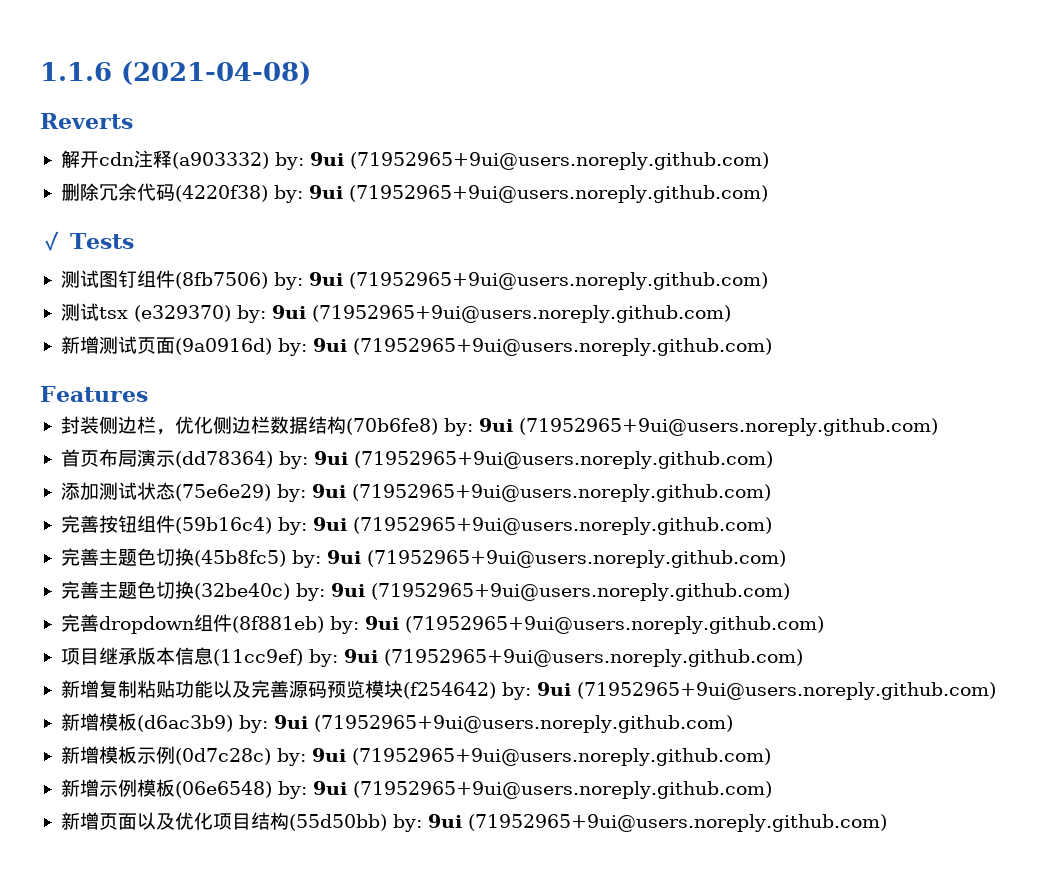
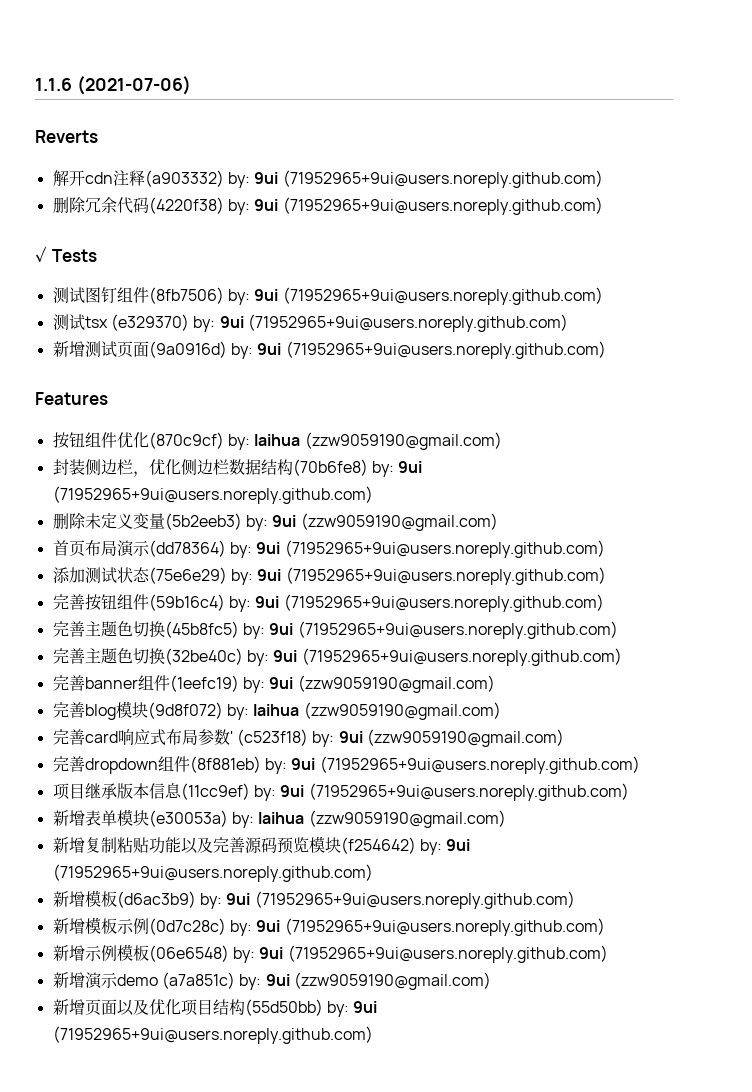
[121,61,311,85] (2021-04-08) -> [76,76,191,95] (2021-07-06)
(148, 394) none -> [52,432,502,450] // 按钮组件优化(870c9cf) by: laihua (zzw9059190@gmail.com)
(938, 427) none -> [52,513,498,531] // 删除未定义变量(5b2eeb3) by: 9ui (zzw9059190@gmail.com)
(790, 592) none -> [52,675,495,693] [52,701,501,720] [52,729,564,747] // 完善banner组件(1eefc19) by: 9ui (zzw9059190@gmail.com) // 完善blog模块(9d8f072) by: laihua (zzw9059190@gmail.com) // 完善card响应式布局参数' (c523f18) by: 9ui (zzw9059190@gmail.com)
(803, 658) none -> [52,809,506,828] // 新增表单模块(e30053a) by: laihua (zzw9059190@gmail.com)
(772, 790) none -> [52,972,491,990] // 新增演示demo (a7a851c) by: 9ui (zzw9059190@gmail.com)

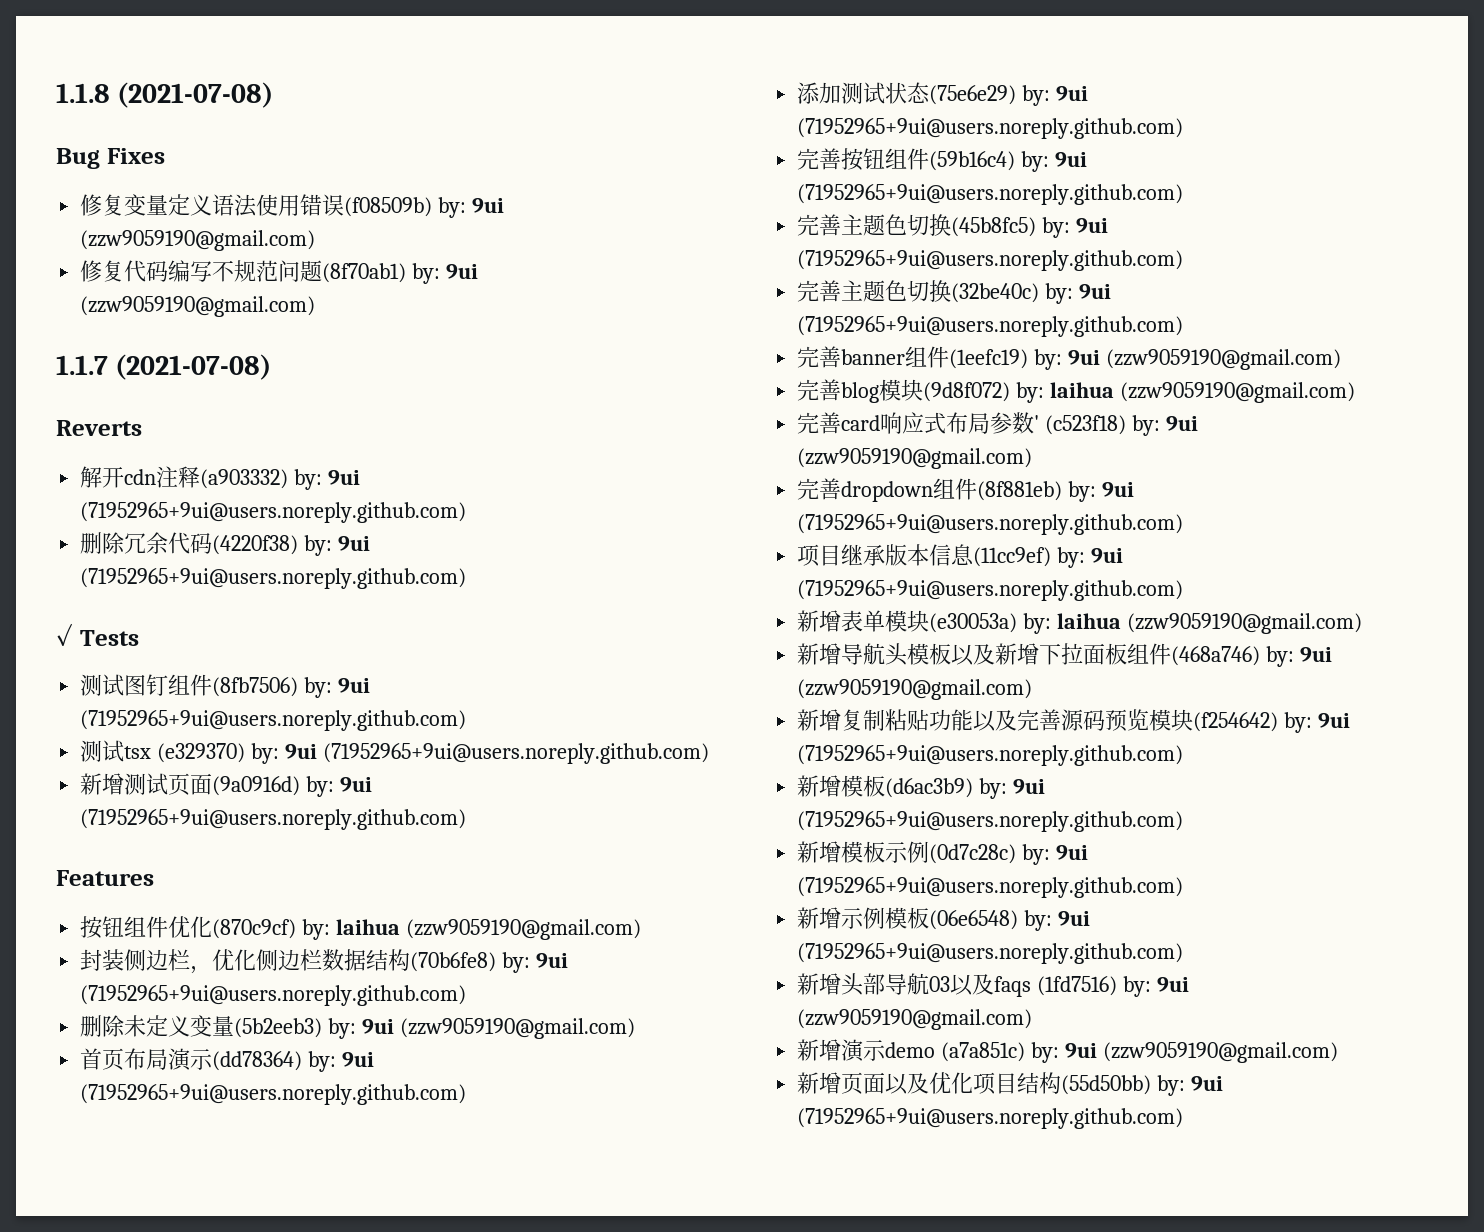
[35,76,191,95] 1.1.6 (2021-07-06) -> [56,82,274,108] [56,148,165,169] [80,194,505,218] [80,230,316,251] [80,260,479,284] [80,296,316,317] [56,354,272,380] 1.1.8 (2021-07-08) // Bug Fixes // 修复变量定义语法使用错误(f08509b) by: 9ui (zzw9059190@gmail.com) // 修复代码编写不规范问题(8f70ab1) by: 9ui (zzw9059190@gmail.com) // 1.1.7 (2021-07-08)
(506, 819) none -> [797,643,1333,667] [797,679,1033,700] // 新增导航头模板以及新增下拉面板组件(468a746) by: 9ui (zzw9059190@gmail.com)
(608, 954) none -> [797,973,1190,997] [797,1009,1033,1030] // 新增头部导航03以及faqs (1fd7516) by: 9ui (zzw9059190@gmail.com)

